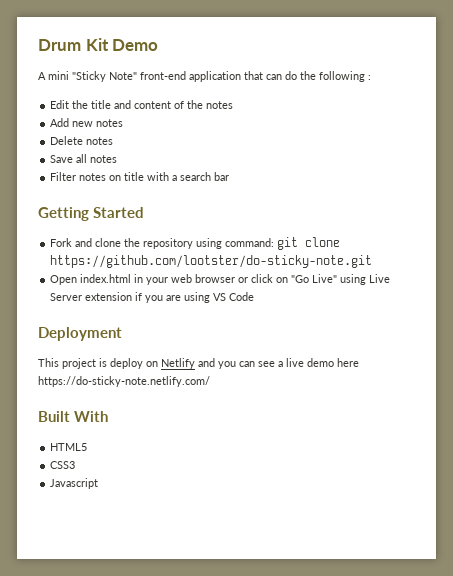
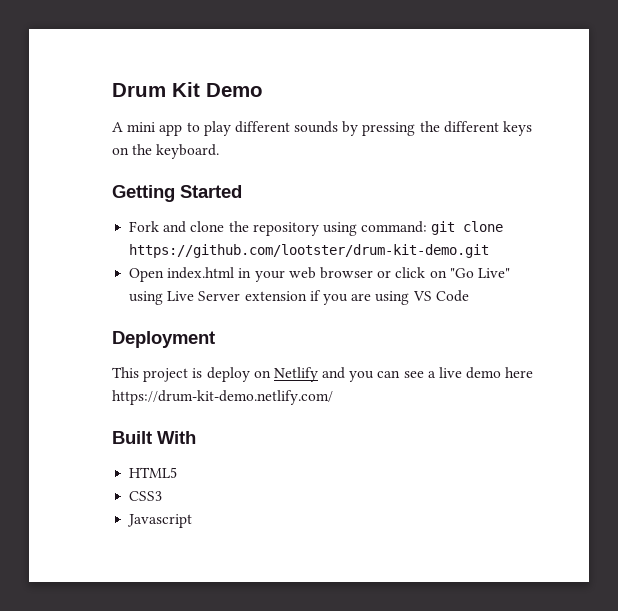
[72,71,371,82] [50,100,234,109] [50,118,124,127] [50,136,114,145] [50,154,118,163] [50,172,230,181] "Sticky Note" front-end application that can do the following : // Edit the title and content of the notes // Add new notes // Delete notes // Save all notes // Filter notes on title with a search bar -> [159,121,533,136] [112,144,220,159] app to play different sounds by pressing the different keys on the keyboard.
[50,255,373,268] https://github.com/lootster/do-sticky-note.git -> [129,244,490,258] https://github.com/lootster/drum-kit-demo.git
[38,376,210,387] https://do-sticky-note.netlify.com/ -> [112,390,333,405] https://drum-kit-demo.netlify.com/

